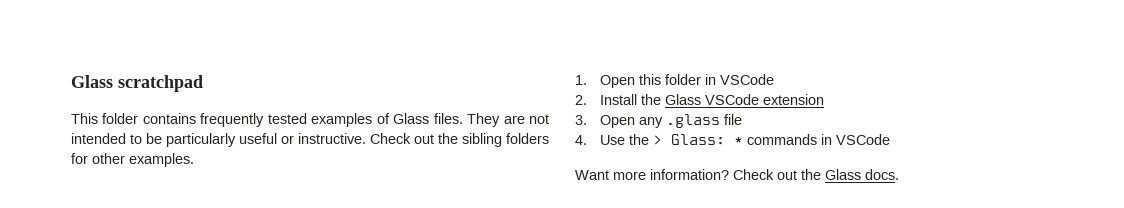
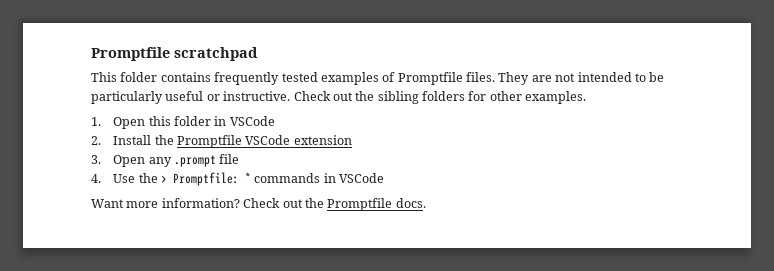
[71,75,113,88] Glass -> [91,47,170,61] Promptfile
[393,113,430,124] Glass -> [397,72,463,85] Promptfile
[665,94,702,105] Glass -> [176,135,242,148] Promptfile
[666,114,721,128] .glass -> [173,155,216,167] .prompt
[671,134,726,145] Glass: -> [172,172,239,186] Promptfile:
[825,169,861,180] Glass -> [327,198,393,211] Promptfile

